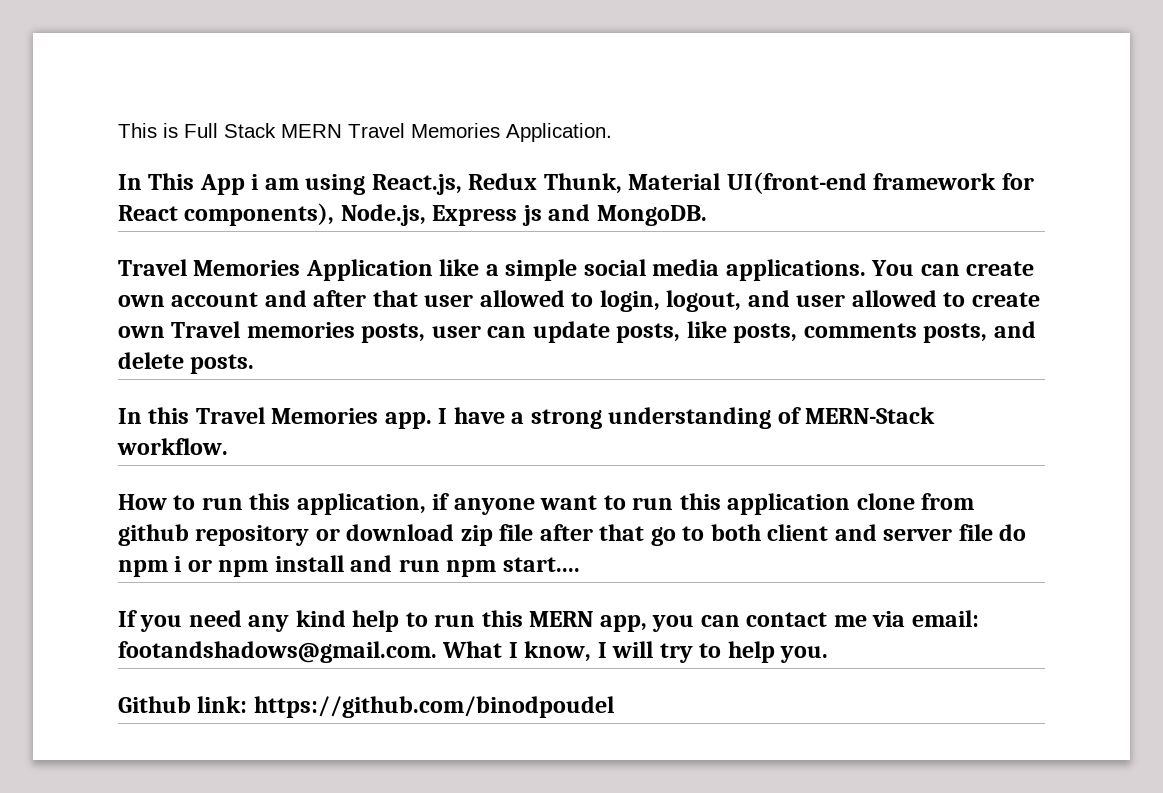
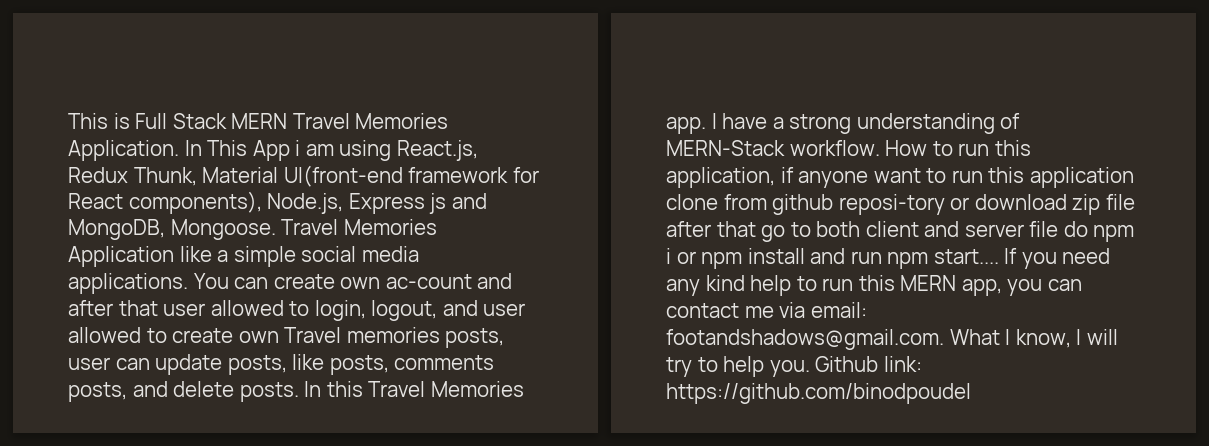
(612, 132) // -> (179, 150) none
[596,205,707,226] MongoDB. // -> [68,219,276,240] MongoDB, Mongoose.
[171,292,259,307] account -> [385,274,472,289] ac-count
(255, 364) // -> (299, 392) none
(228, 446) // -> (880, 148) none
[195,525,310,546] repository -> [838,194,945,215] reposi-tory
(580, 564) // -> (999, 256) none
(829, 654) // -> (810, 368) none

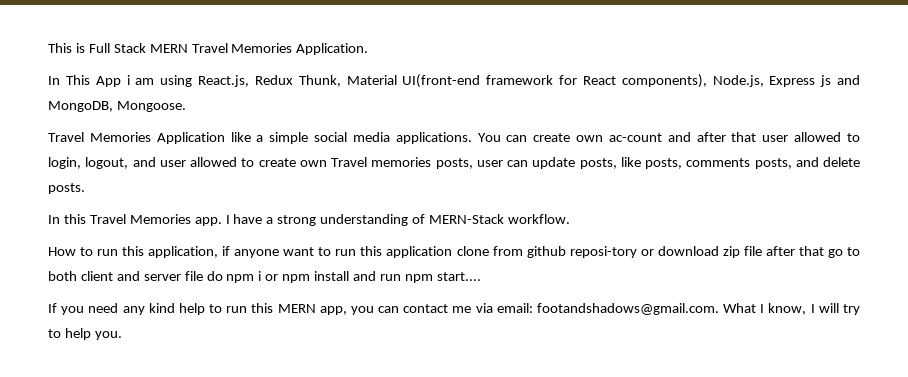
(179, 150) none -> (369, 49) //
(276, 229) none -> (186, 106) //
(299, 392) none -> (85, 188) //
(880, 148) none -> (570, 219) //
(999, 256) none -> (481, 276) //
[815,356,922,372] [666,383,971,404] Github link: https://github.com/binodpoudel -> (122, 335) none

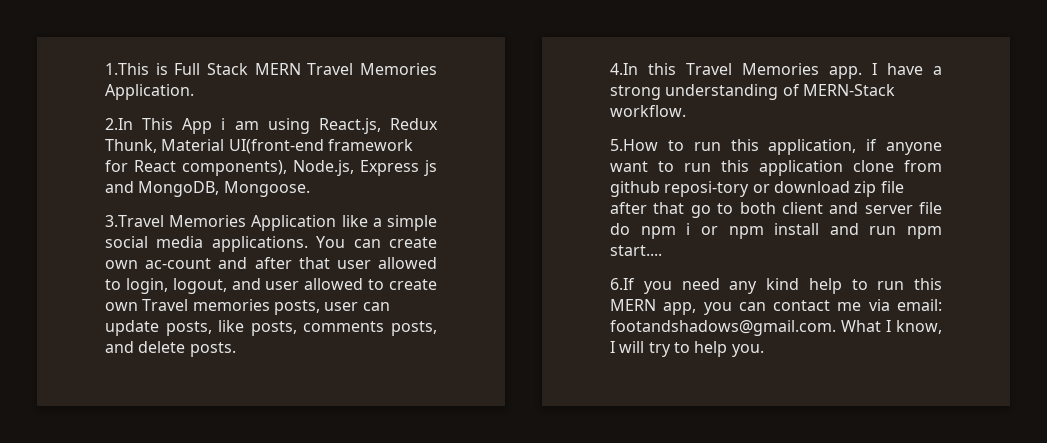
[48,43,72,53] This -> [105,63,149,75] 1.This
[48,76,60,85] In -> [105,118,133,130] 2.In
[48,132,84,142] Travel -> [105,215,164,227] 3.Travel
[48,215,60,224] In -> [610,63,638,75] 4.In
[48,247,76,256] How -> [610,139,658,151] 5.How
[48,303,57,313] If -> [610,278,635,290] 6.If

